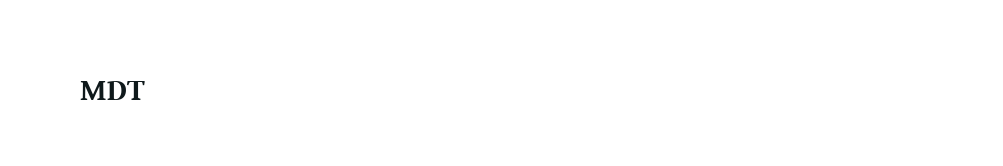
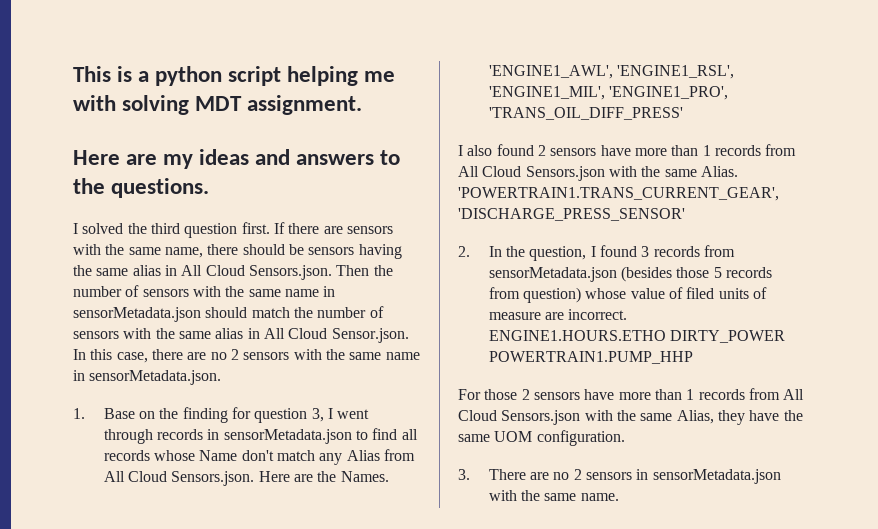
[80,81,145,100] MDT -> [73,66,396,86] [73,95,363,115] [73,149,401,169] [73,178,210,198] [73,222,393,238] [73,244,402,259] [73,265,393,280] [73,285,336,297] [73,306,384,322] [73,328,409,343] [73,349,420,363] [73,370,222,385] [73,407,370,423] [103,428,418,444] [103,449,416,465] [103,471,389,486] [488,65,735,79] [488,86,729,100] [488,107,683,120] [458,144,797,156] [458,166,738,181] [458,187,779,201] [458,208,685,221] [458,245,736,261] [488,266,773,282] [488,287,768,303] [488,309,628,320] [488,330,786,343] [488,351,693,364] [458,388,805,400] [458,410,803,425] [458,430,625,446] [458,469,781,484] [488,490,619,501] This is a python script helping me with solving MDT assignment. // Here are my ideas and answers to the questions. // I solved the third question first. If there are sensors with the same name, there should be sensors having the same alias in All Cloud Sensors.json. Then the number of sensors with the same name in sensorMetadata.json should match the number of sensors with the same alias in All Cloud Sensor.json. In this case, there are no 2 sensors with the same name in sensorMetadata.json. // 1. Base on the finding for question 3, I went through records in sensorMetadata.json to find all records whose Name don't match any Alias from All Cloud Sensors.json. Here are the Names. 'ENGINE1_AWL', 'ENGINE1_RSL', 'ENGINE1_MIL', 'ENGINE1_PRO', 'TRANS_OIL_DIFF_PRESS' // I also found 2 sensors have more than 1 records from All Cloud Sensors.json with the same Alias. 'POWERTRAIN1.TRANS_CURRENT_GEAR', 'DISCHARGE_PRESS_SENSOR' // 2. In the question, I found 3 records from sensorMetadata.json (besides those 5 records from question) whose value of filed units of measure are incorrect. ENGINE1.HOURS.ETHO DIRTY_POWER POWERTRAIN1.PUMP_HHP // For those 2 sensors have more than 1 records from All Cloud Sensors.json with the same Alias, they have the same UOM configuration. // 3. There are no 2 sensors in sensorMetadata.json with the same name.

